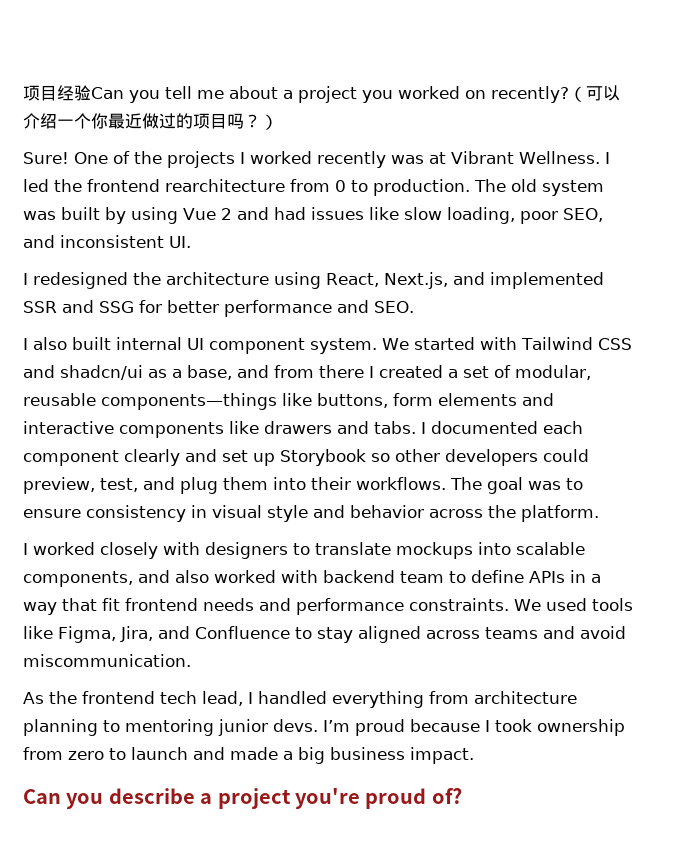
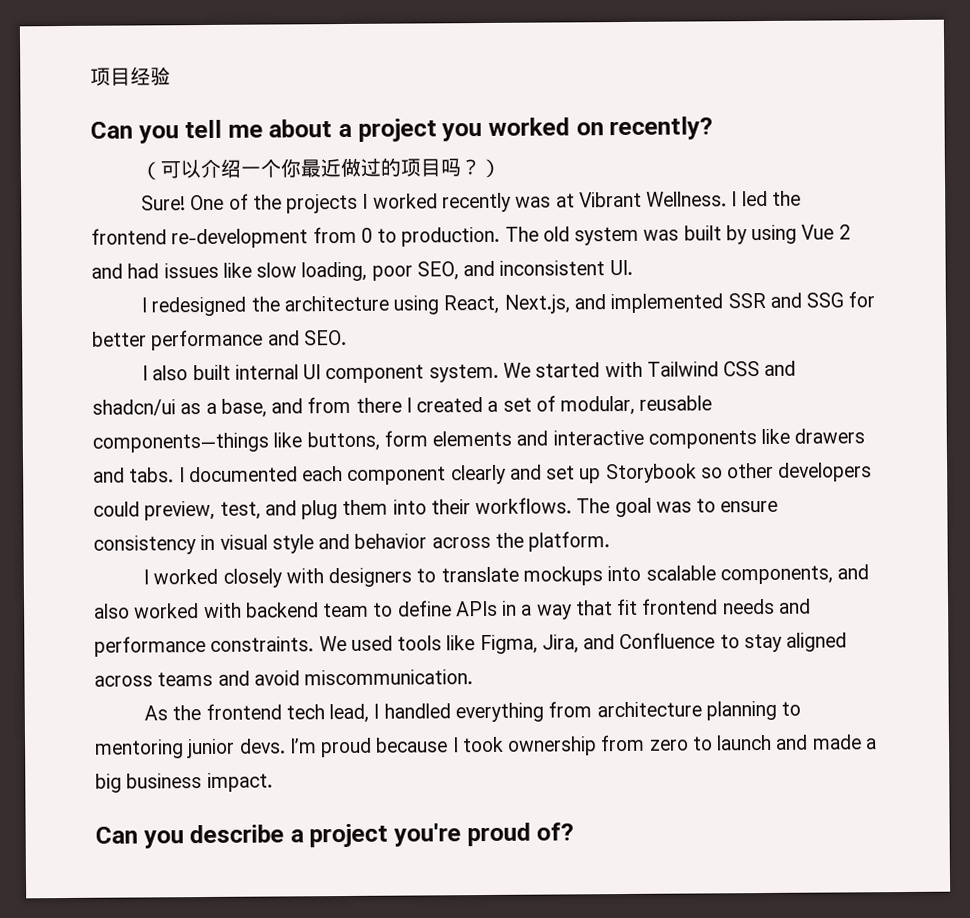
(91, 93) none -> (171, 76) //
(569, 94) none -> (714, 128) //
[165,179,285,192] rearchitecture -> [171,228,309,249] re-development

